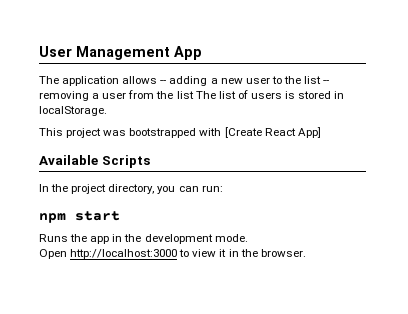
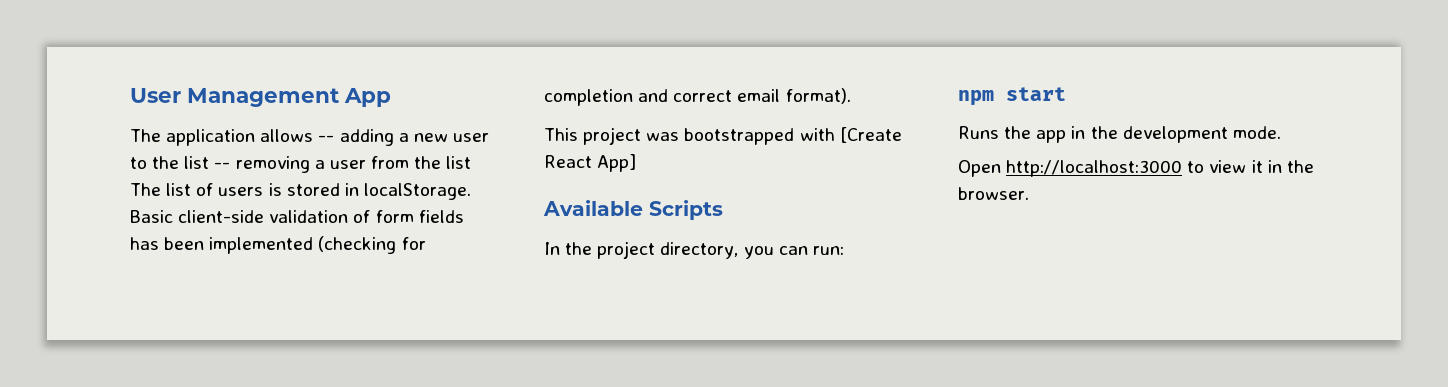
(107, 111) none -> [130,210,464,223] [130,236,426,254] [544,88,851,106] Basic client-side validation of form fields has been implemented (checking for completion and correct email format).

